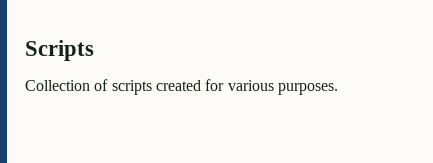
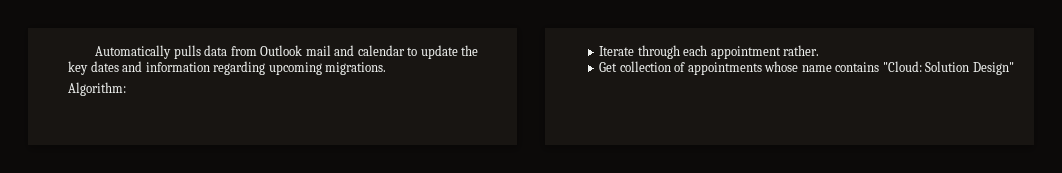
[25,40,94,61] [25,79,338,95] Scripts // Collection of scripts created for various purposes. -> [95,45,479,59] [68,61,387,75] [68,82,126,96] [599,45,820,59] [599,61,1014,75] Automatically pulls data from Outlook mail and calendar to update the key dates and information regarding upcoming migrations. // Algorithm: // Iterate through each appointment rather. // Get collection of appointments whose name contains "Cloud: Solution Design"

